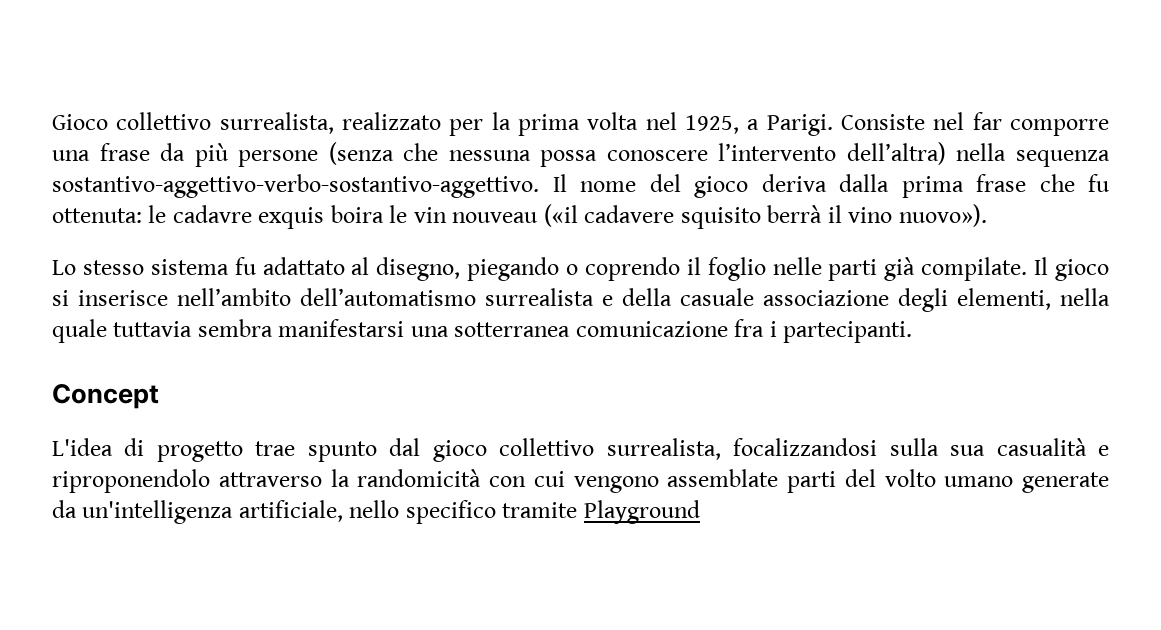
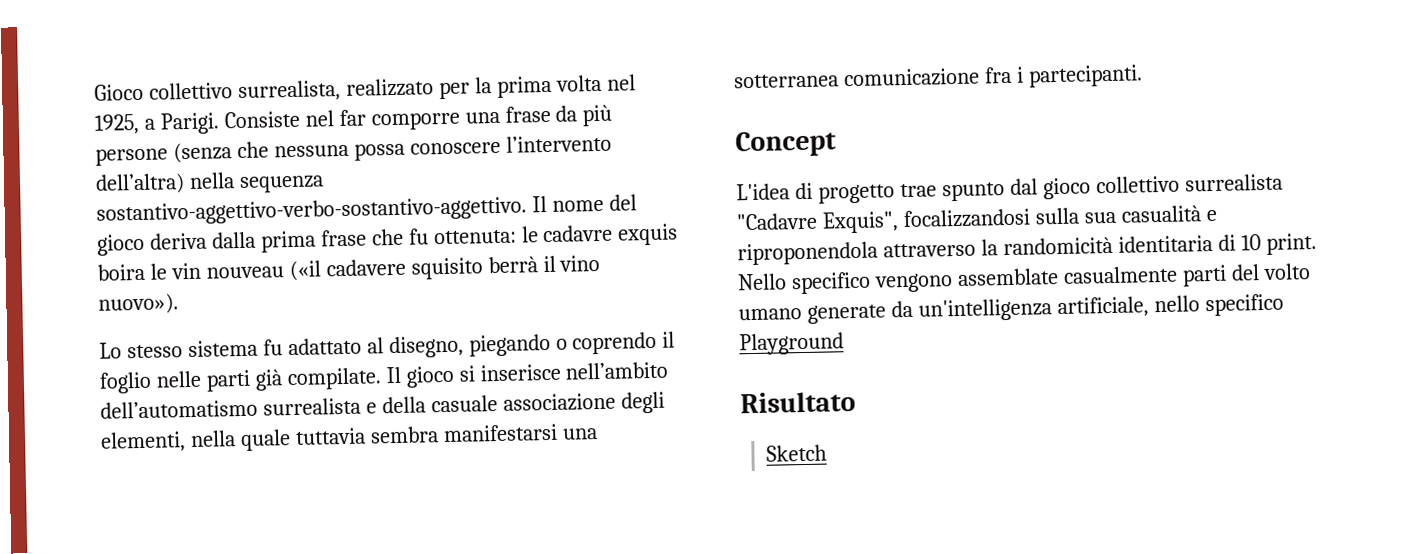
[606,438,721,460] surrealista, -> [1184,173,1283,192] [736,211,899,234] surrealista "Cadavre Exquis",
[52,469,210,493] riproponendolo -> [737,241,878,266] riproponendola
[489,471,565,487] con cui -> [1117,232,1317,255] [737,271,871,295] identitaria di 10 print. Nello specifico
(779, 478) none -> [1062,265,1178,284] casualmente
[502,502,578,518] tramite -> (1284, 305) none
(700, 512) none -> [740,391,856,414] [766,444,828,462] // Risultato // Sketch

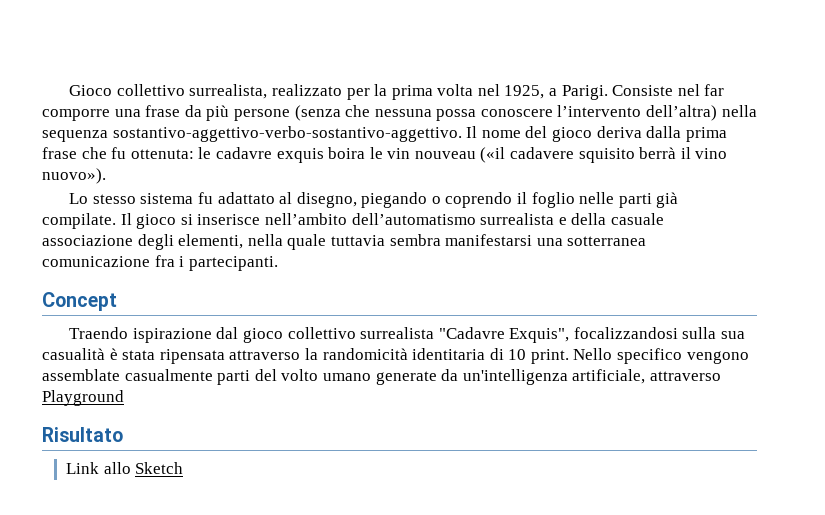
[736,182,1005,204] L'idea di progetto trae spunto -> [69,327,212,343] Traendo ispirazione
[1205,209,1218,222] [737,241,878,266] e riproponendola -> [109,348,225,364] è stata ripensata
[1153,293,1284,317] nello specifico -> [649,371,721,381] attraverso
(856, 402) none -> [66,462,131,474] Link allo

